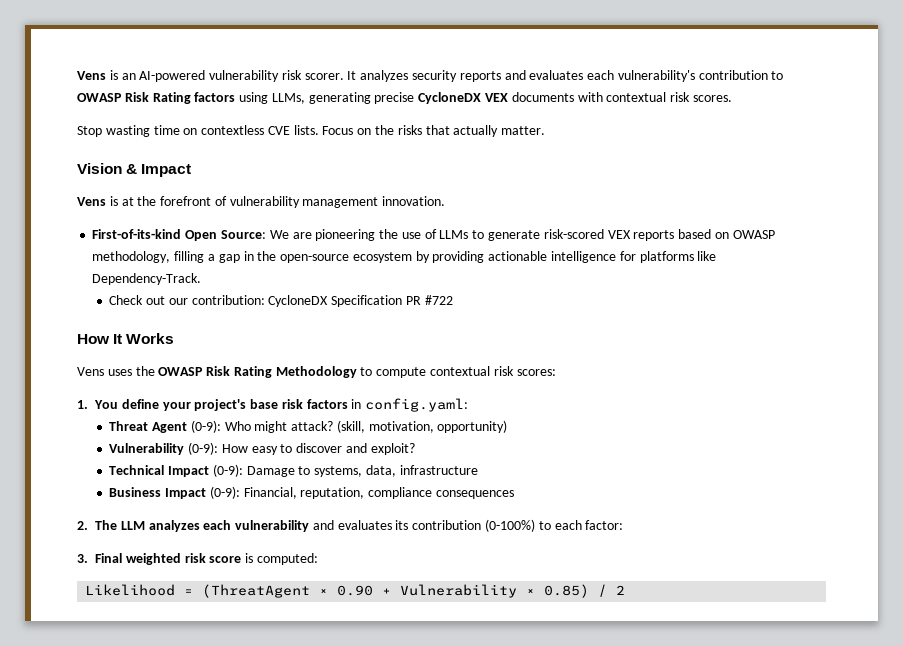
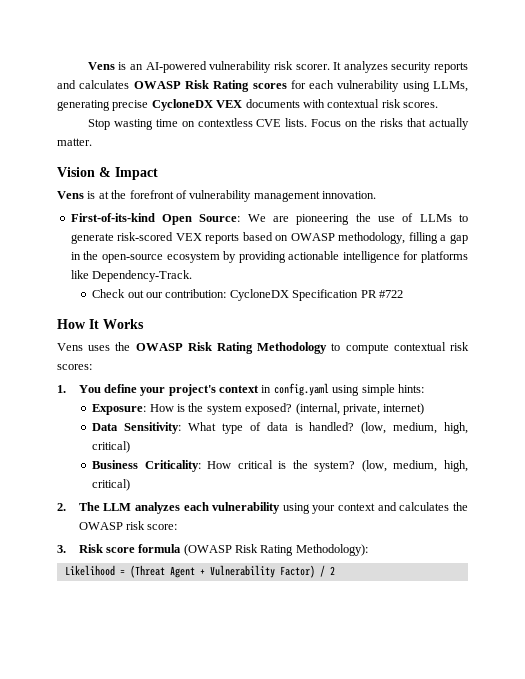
[529,70,784,82] [77,92,236,104] evaluates each vulnerability's contribution to OWASP Risk Rating factors -> [79,80,400,92] calculates OWASP Risk Rating scores for each vulnerability
[250,398,469,412] [109,420,508,433] [109,442,415,455] [109,464,478,477] [109,486,514,499] base risk factors in config.yaml: // Threat Agent (0-9): Who might attack? (skill, motivation, opportunity) // Vulnerability (0-9): How easy to discover and exploit? // Technical Impact (0-9): Damage to systems, data, infrastructure // Business Impact (0-9): Financial, reputation, compliance consequences -> [219,383,424,396] [92,403,425,415] [92,422,468,434] [92,441,131,453] [92,460,468,472] [92,479,131,491] context in config.yaml using simple hints: // Exposure: How is the system exposed? (internal, private, internet) // Data Sensitivity: What type of data is handled? (low, medium, high, critical) // Business Criticality: How critical is the system? (low, medium, high, critical)
[312,519,624,532] [77,553,318,565] [85,584,590,598] and evaluates its contribution (0-100%) to each factor: // 3. Final weighted risk score is computed: // Likelihood = (ThreatAgent × 0.90 + Vulnerability × 0.85) -> [282,502,469,514] [78,521,178,530] [57,544,368,556] [64,565,315,578] using your context and calculates the OWASP risk score: // 3. Risk score formula (OWASP Risk Rating Methodology): // Likelihood = (Threat Agent + Vulnerability Factor)

